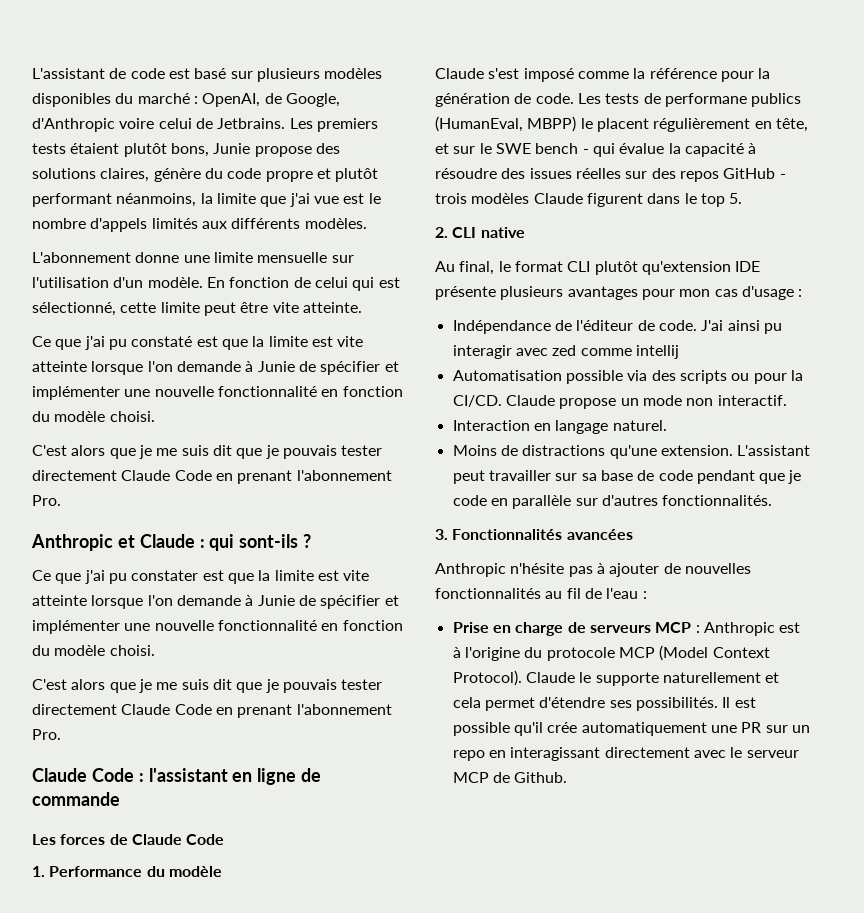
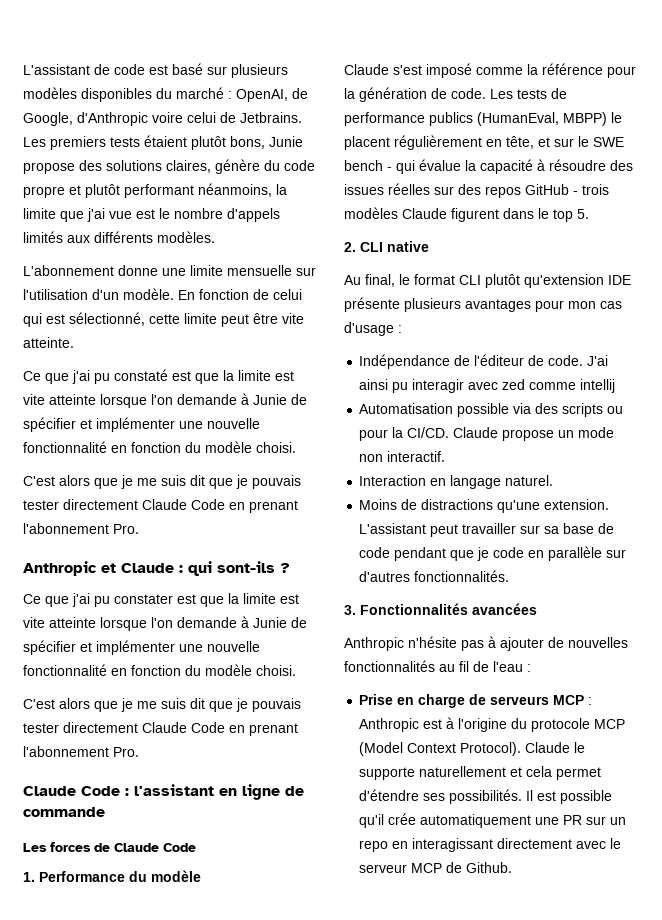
[664,93,747,107] performane -> [344,112,425,126] performance

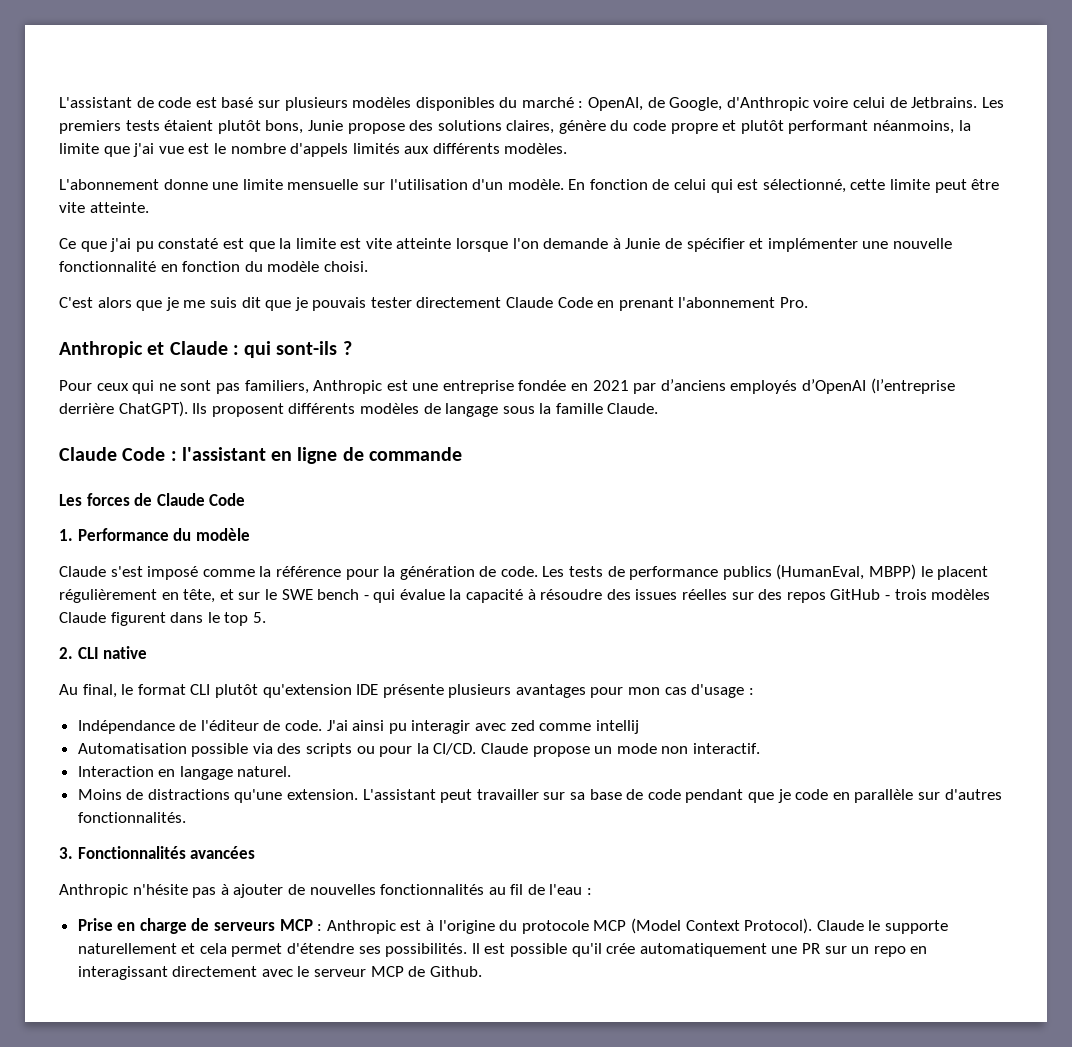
[23,593,299,607] [23,616,307,631] [23,640,260,655] [23,664,296,676] [23,698,301,712] [23,722,298,736] [23,746,139,757] Ce que j'ai pu constater est que la limite est vite atteinte lorsque l'on demande à Junie de spécifier et implémenter une nouvelle fonctionnalité en fonction du modèle choisi. // C'est alors que je me suis dit que je pouvais tester directement Claude Code en prenant l'abonnement Pro. -> [59,378,955,394] [59,401,659,417] Pour ceux qui ne sont pas familiers, Anthropic est une entreprise fondée en 2021 par d’anciens employés d’OpenAI (l’entreprise derrière ChatGPT). Ils proposent différents modèles de langage sous la famille Claude.

